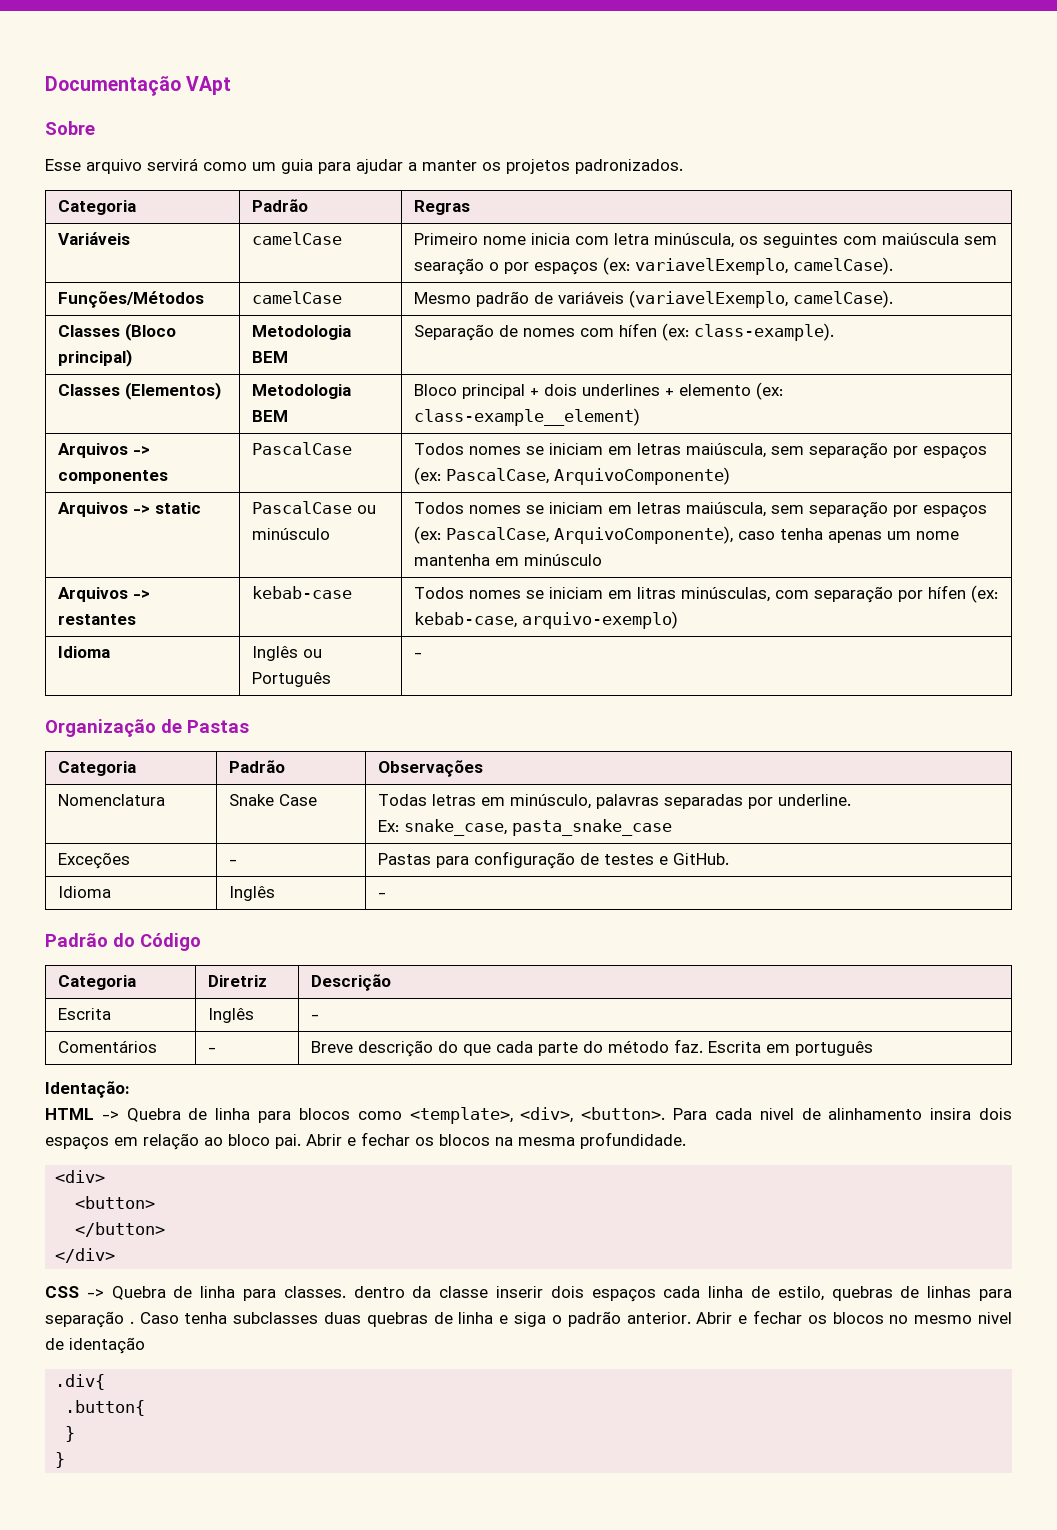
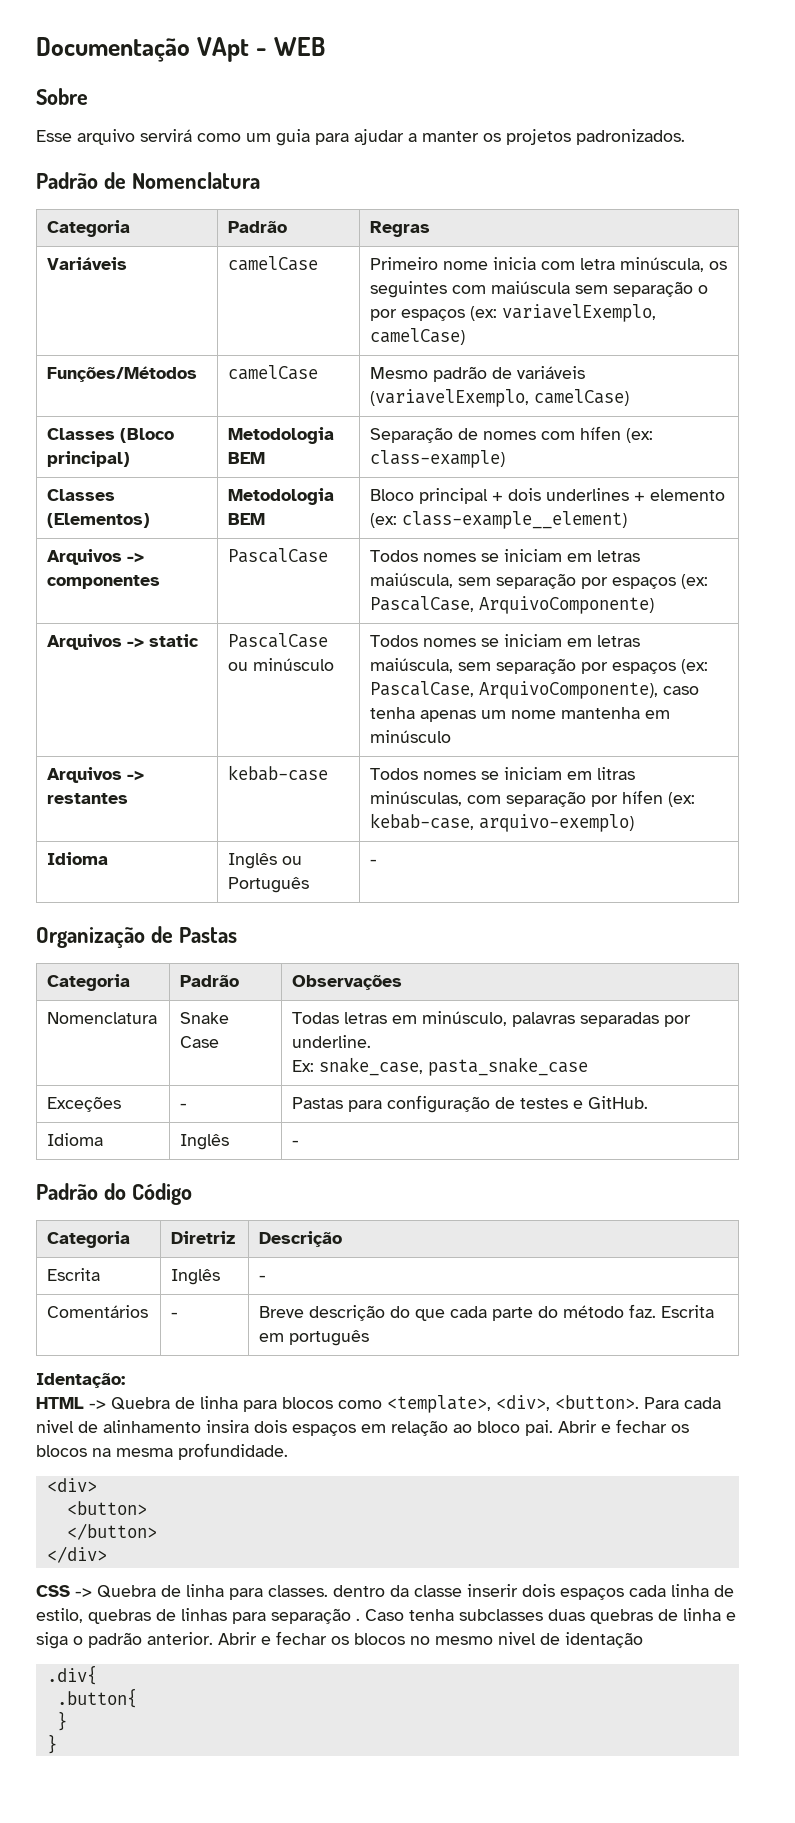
(232, 85) none -> [255,37,325,56] - WEB
(683, 166) none -> [36,172,260,189] // Padrão de Nomenclatura
[414,258,485,275] searação -> [613,281,694,297] separação
[793,257,894,275] camelCase). -> [370,328,466,345] camelCase)
[793,290,894,308] camelCase). -> [534,389,630,406] camelCase)
[694,323,835,341] class-example). -> [370,450,506,468] class-example)

